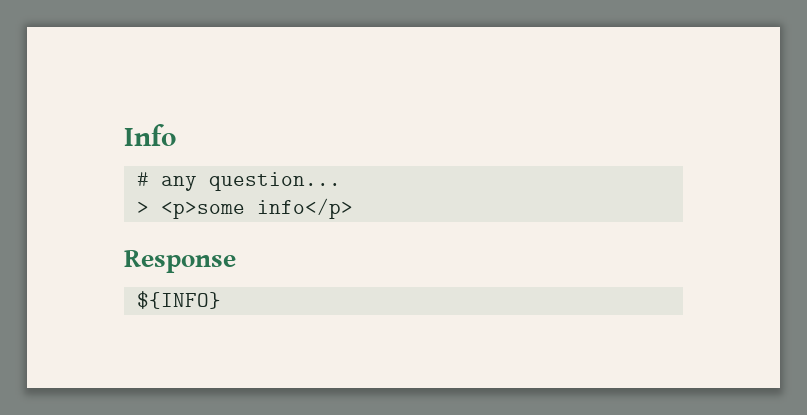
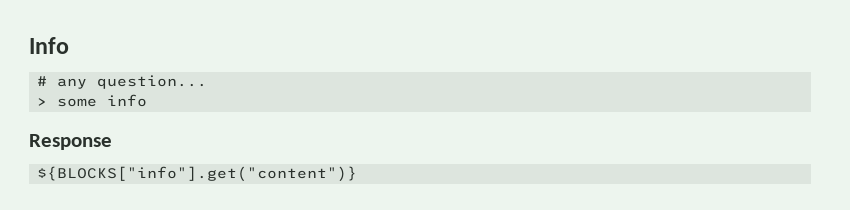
[160,198,353,219] <p>some info</p> -> [57,94,148,107] some info
[136,291,221,309] ${INFO} -> [37,166,358,182] ${BLOCKS["info"].get("content")}

